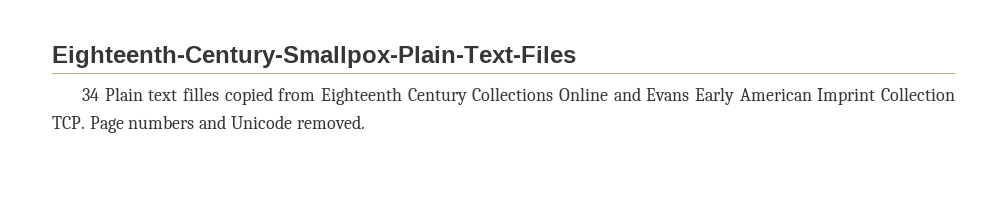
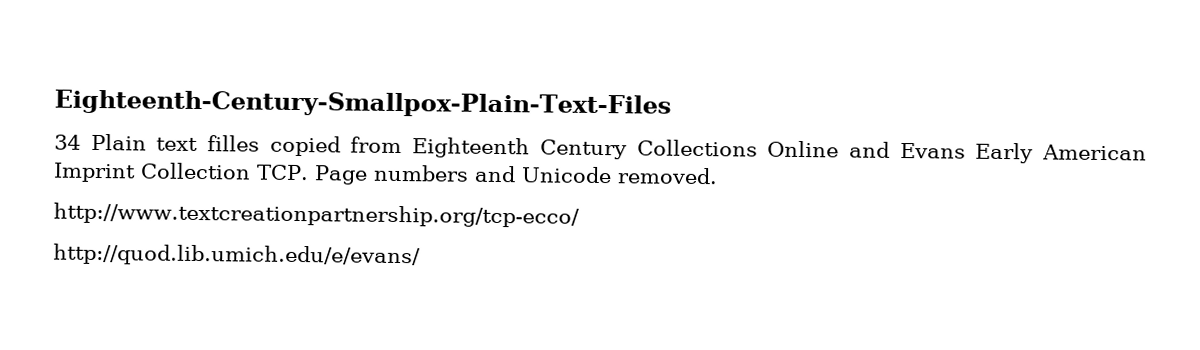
(365, 122) none -> [53,202,580,228] [53,243,421,268] // http://www.textcreationpartnership.org/tcp-ecco/ // http://quod.lib.umich.edu/e/evans/

